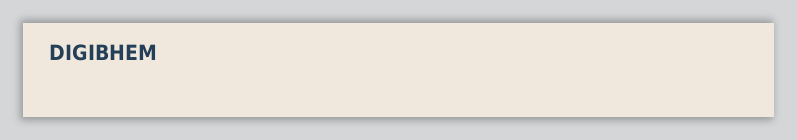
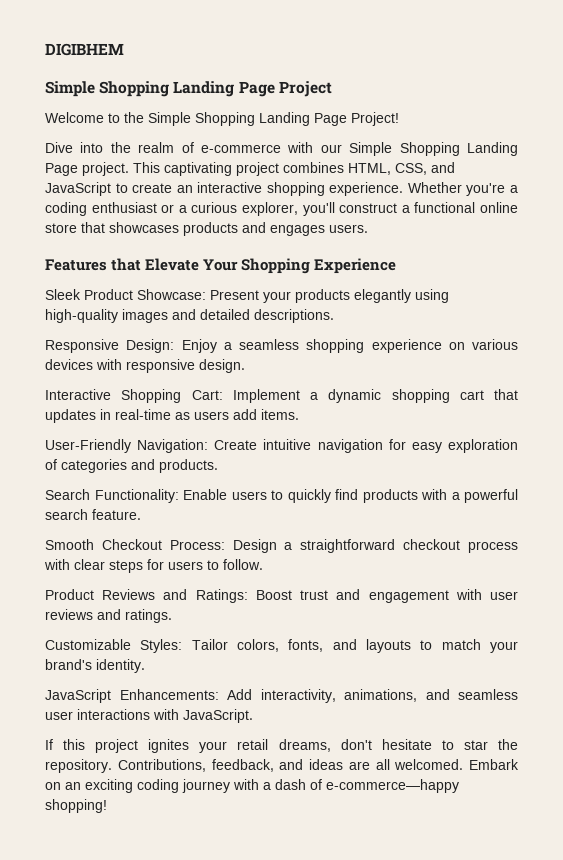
(157, 52) none -> [45,81,332,97] [45,112,399,126] [45,142,518,156] [45,162,455,176] [45,182,518,196] [45,202,518,216] [45,222,368,236] [45,258,397,274] [45,289,449,303] [45,309,334,323] [45,339,518,353] [45,359,245,373] [45,389,518,403] [45,409,299,423] [45,439,519,453] [45,459,218,473] [45,489,518,503] [45,509,141,520] [45,539,518,553] [44,559,263,573] [45,589,518,603] [45,609,172,623] [45,639,518,653] [45,659,145,673] [45,689,518,703] [45,709,253,723] [45,739,518,753] [45,759,519,773] [45,779,459,793] [45,799,107,813] // Simple Shopping Landing Page Project // Welcome to the Simple Shopping Landing Page Project! // Dive into the realm of e-commerce with our Simple Shopping Landing Page project. This captivating project combines HTML, CSS, and JavaScript to create an interactive shopping experience. Whether you're a coding enthusiast or a curious explorer, you'll construct a functional online store that showcases products and engages users. // Features that Elevate Your Shopping Experience // Sleek Product Showcase: Present your products elegantly using high-quality images and detailed descriptions. // Responsive Design: Enjoy a seamless shopping experience on various devices with responsive design. // Interactive Shopping Cart: Implement a dynamic shopping cart that updates in real-time as users add items. // User-Friendly Navigation: Create intuitive navigation for easy exploration of categories and products. // Search Functionality: Enable users to quickly find products with a powerful search feature. // Smooth Checkout Process: Design a straightforward checkout process with clear steps for users to follow. // Product Reviews and Ratings: Boost trust and engagement with user reviews and ratings. // Customizable Styles: Tailor colors, fonts, and layouts to match your brand's identity. // JavaScript Enhancements: Add interactivity, animations, and seamless user interactions with JavaScript. // If this project ignites your retail dreams, don't hesitate to star the repository. Contributions, feedback, and ideas are all welcomed. Embark on an exciting coding journey with a dash of e-commerce—happy shopping!

